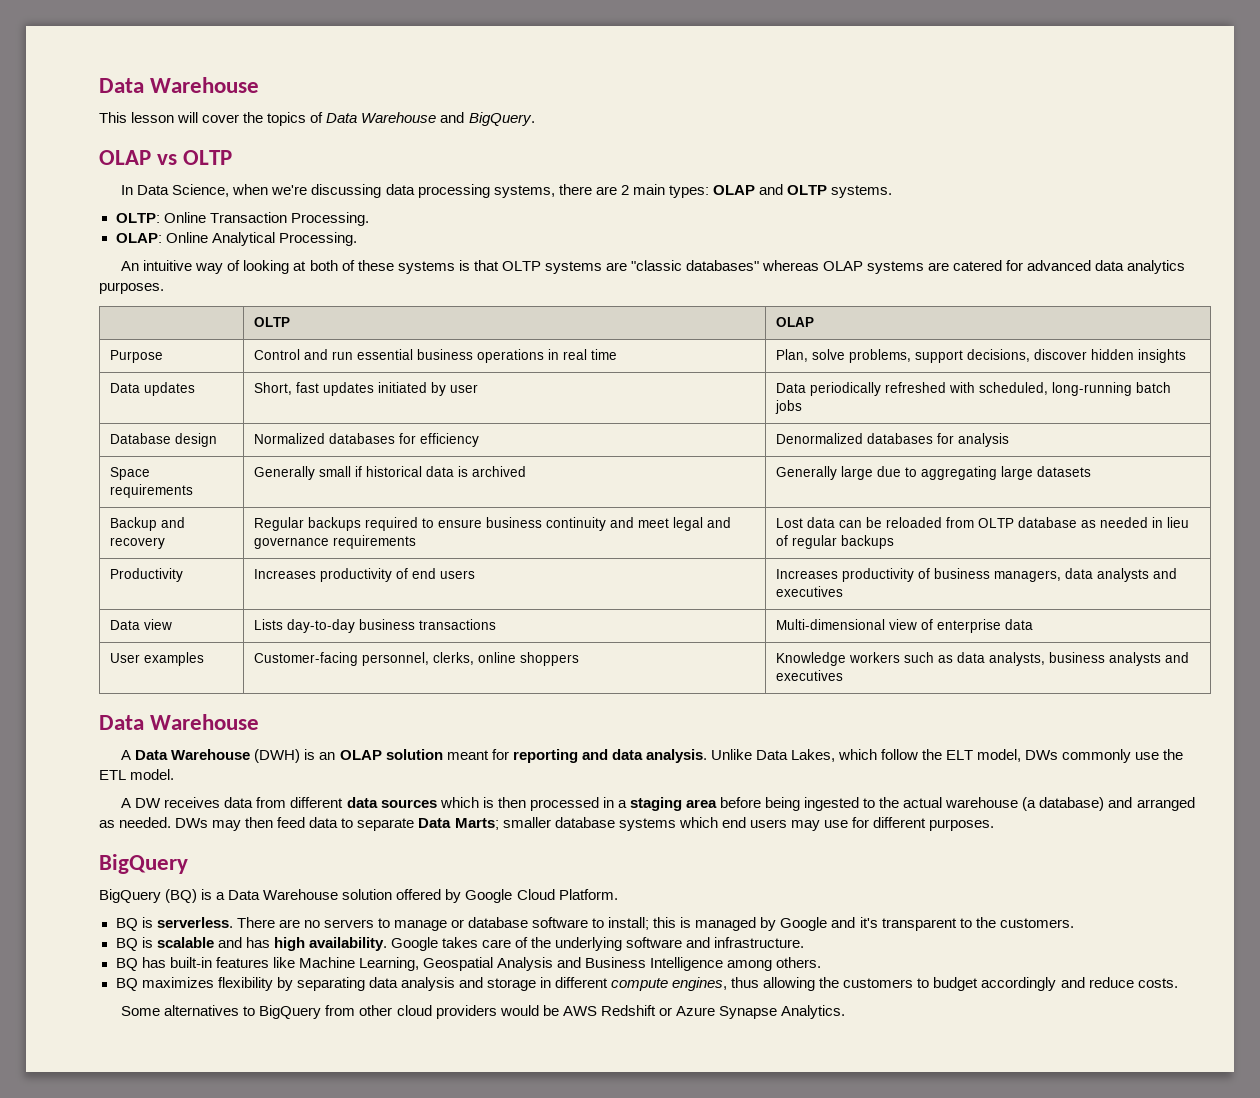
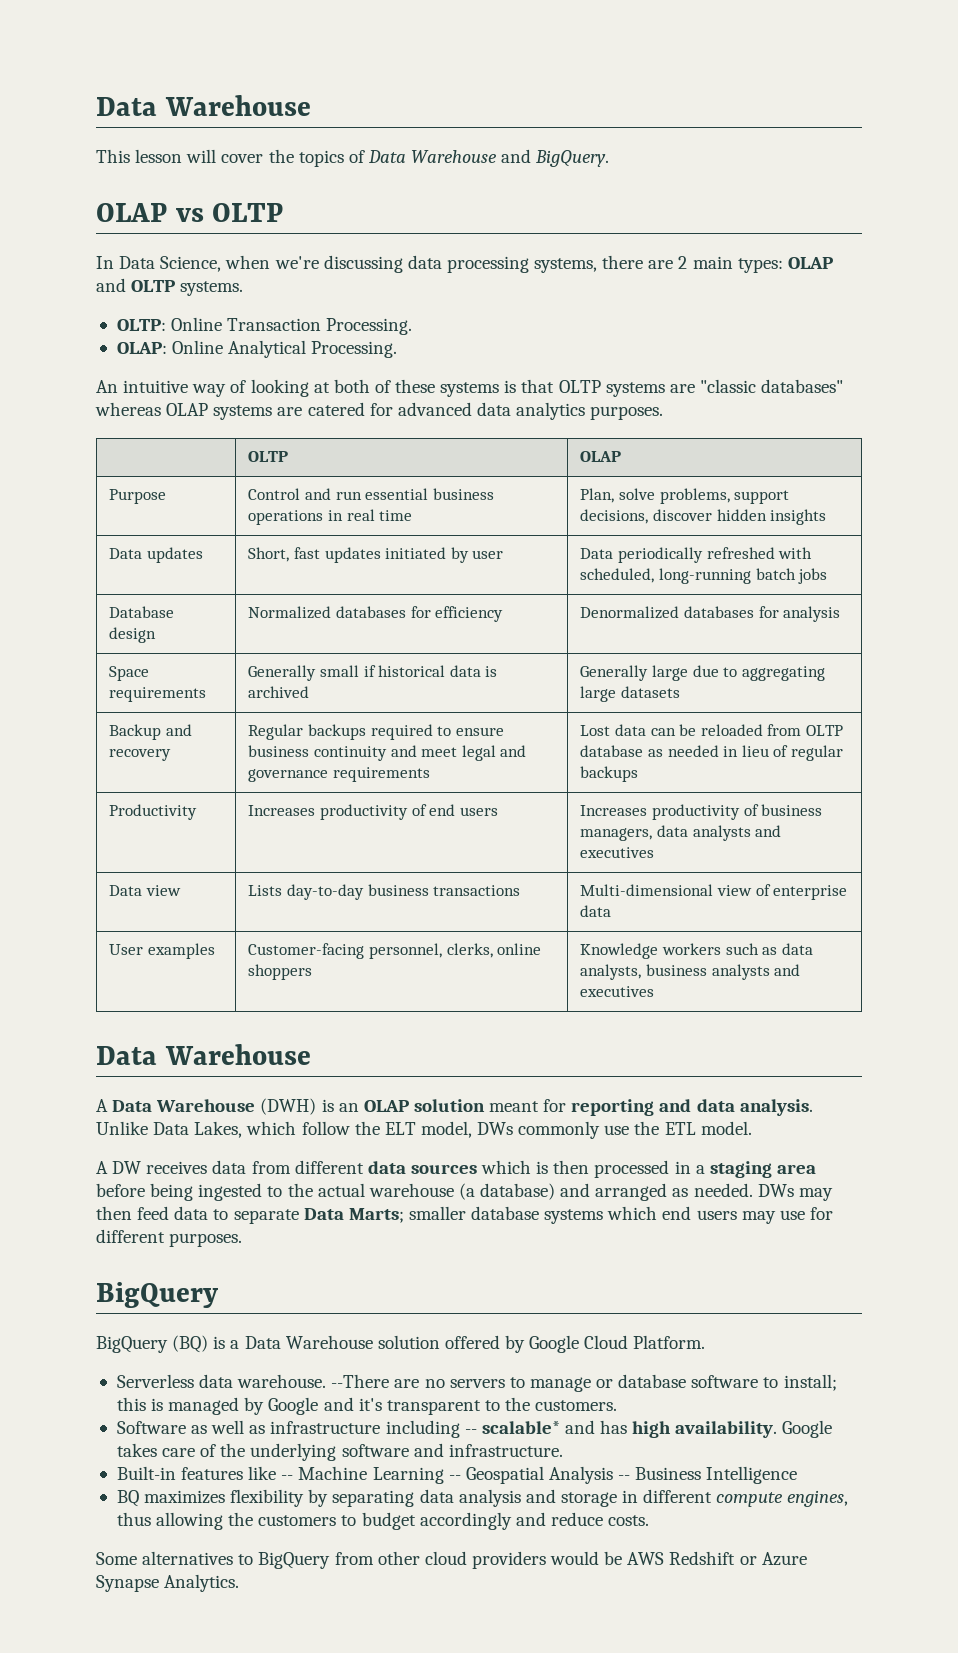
[115,917,275,931] BQ is serverless. There -> [116,1374,390,1388] Serverless data warehouse. --There
[115,937,214,951] BQ is scalable -> [116,1420,560,1438] Software as well as infrastructure including -- scalable*
[115,957,419,971] BQ has built-in features like Machine Learning, -> [116,1466,461,1484] Built-in features like -- Machine Learning --
[556,957,581,968] and -> [618,1475,631,1480] --
[727,957,822,971] among others. -> (798, 1475) none

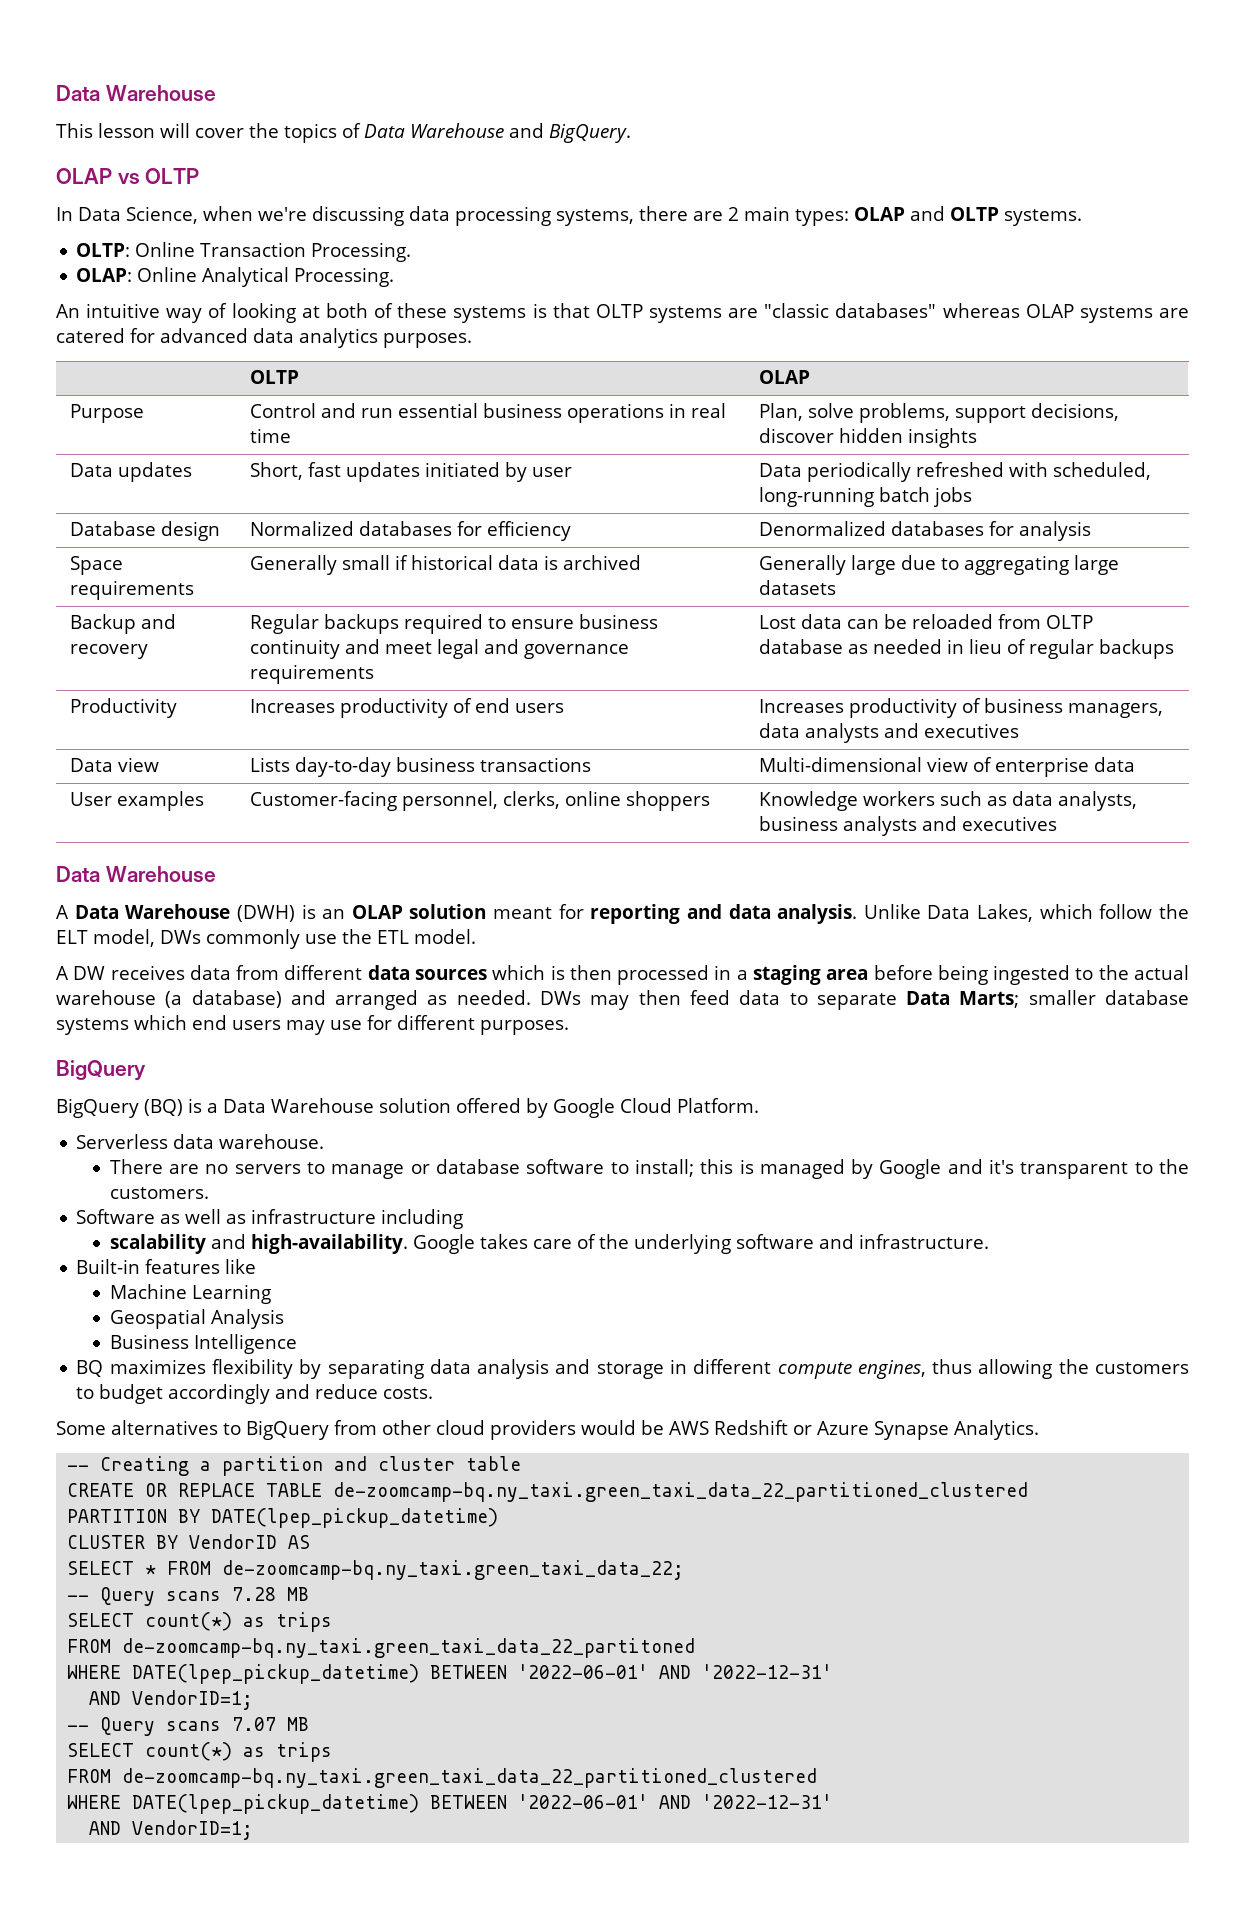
[331,1374,390,1388] --There -> [109,1159,163,1174] // There
[464,1420,778,1438] -- scalable* and has high availability. -> [109,1234,408,1254] // scalability and high-availability.
[281,1475,294,1480] -- -> (257, 1266) //
[448,1475,461,1480] -- -> (271, 1294) //
[618,1475,631,1480] -- -> (284, 1319) //
(240, 1583) none -> [67,1456,522,1476] [67,1482,1029,1502] [67,1508,499,1528] [67,1534,311,1549] [67,1560,685,1580] [67,1587,310,1606] [67,1612,333,1632] [67,1638,696,1658] [67,1664,833,1684] [89,1690,254,1710] [67,1717,310,1736] [67,1742,333,1762] [67,1768,818,1788] [67,1794,833,1814] [89,1820,254,1840] // -- Creating a partition and cluster table // CREATE OR REPLACE TABLE de-zoomcamp-bq.ny_taxi.green_taxi_data_22_partitioned_clustered // PARTITION BY DATE(lpep_pickup_datetime) // CLUSTER BY VendorID AS // SELECT * FROM de-zoomcamp-bq.ny_taxi.green_taxi_data_22; // -- Query scans 7.28 MB // SELECT count(*) as trips // FROM de-zoomcamp-bq.ny_taxi.green_taxi_data_22_partitoned // WHERE DATE(lpep_pickup_datetime) BETWEEN '2022-06-01' AND '2022-12-31' // AND VendorID=1; // -- Query scans 7.07 MB // SELECT count(*) as trips // FROM de-zoomcamp-bq.ny_taxi.green_taxi_data_22_partitioned_clustered // WHERE DATE(lpep_pickup_datetime) BETWEEN '2022-06-01' AND '2022-12-31' // AND VendorID=1;

